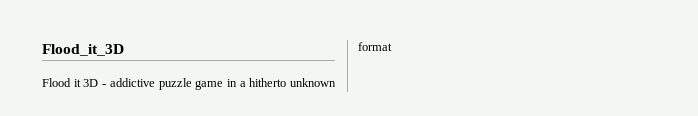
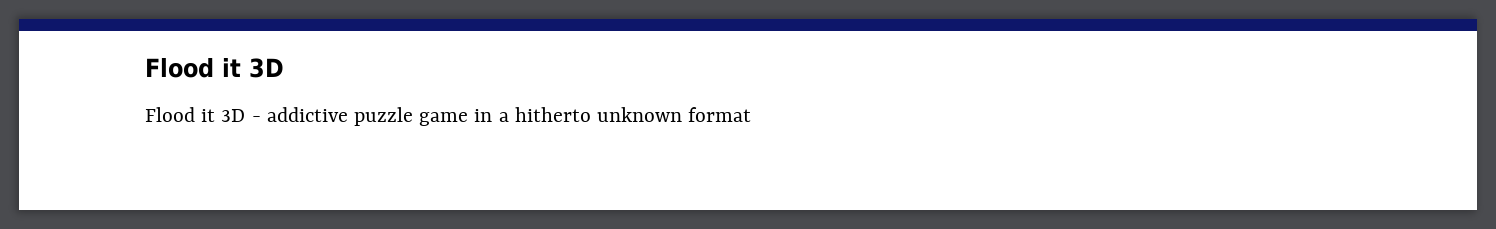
[42,44,124,56] Flood_it_3D -> [145,58,284,78] Flood it 3D

